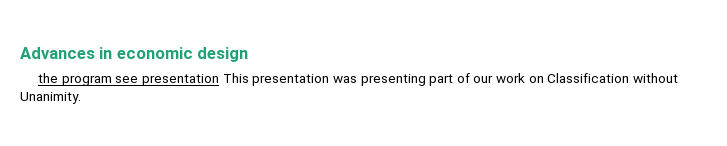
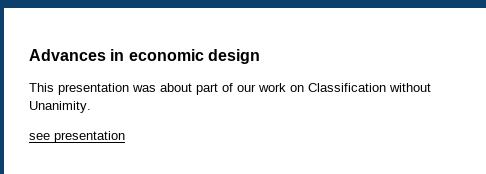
[38,73,219,86] the program see presentation -> (260, 56) none
[360,74,426,86] presenting -> [160,83,192,92] about
(81, 98) none -> [29,131,125,143] // see presentation

